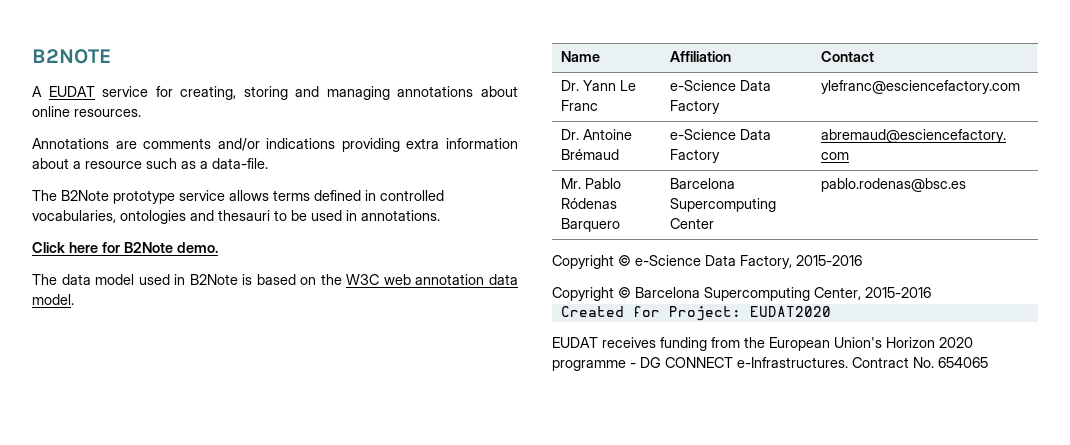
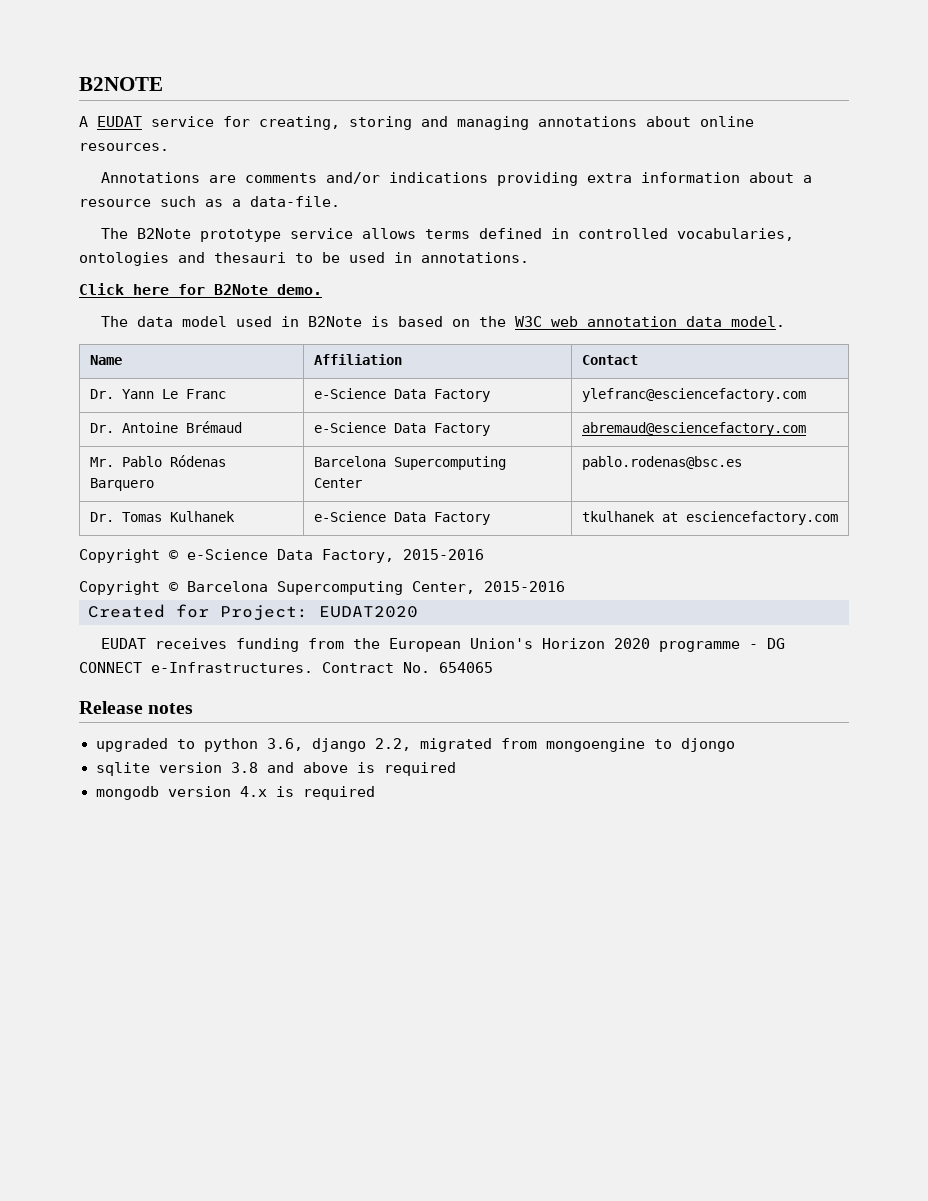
(967, 185) none -> [89,511,235,522] [313,511,490,525] [581,511,838,525] // Dr. Tomas Kulhanek | e-Science Data Factory | tkulhanek at esciencefactory.com
(988, 362) none -> [79,701,194,714] [95,738,735,752] [95,762,456,776] [95,786,375,800] // Release notes // upgraded to python 3.6, django 2.2, migrated from mongoengine to djongo // sqlite version 3.8 and above is required // mongodb version 4.x is required

